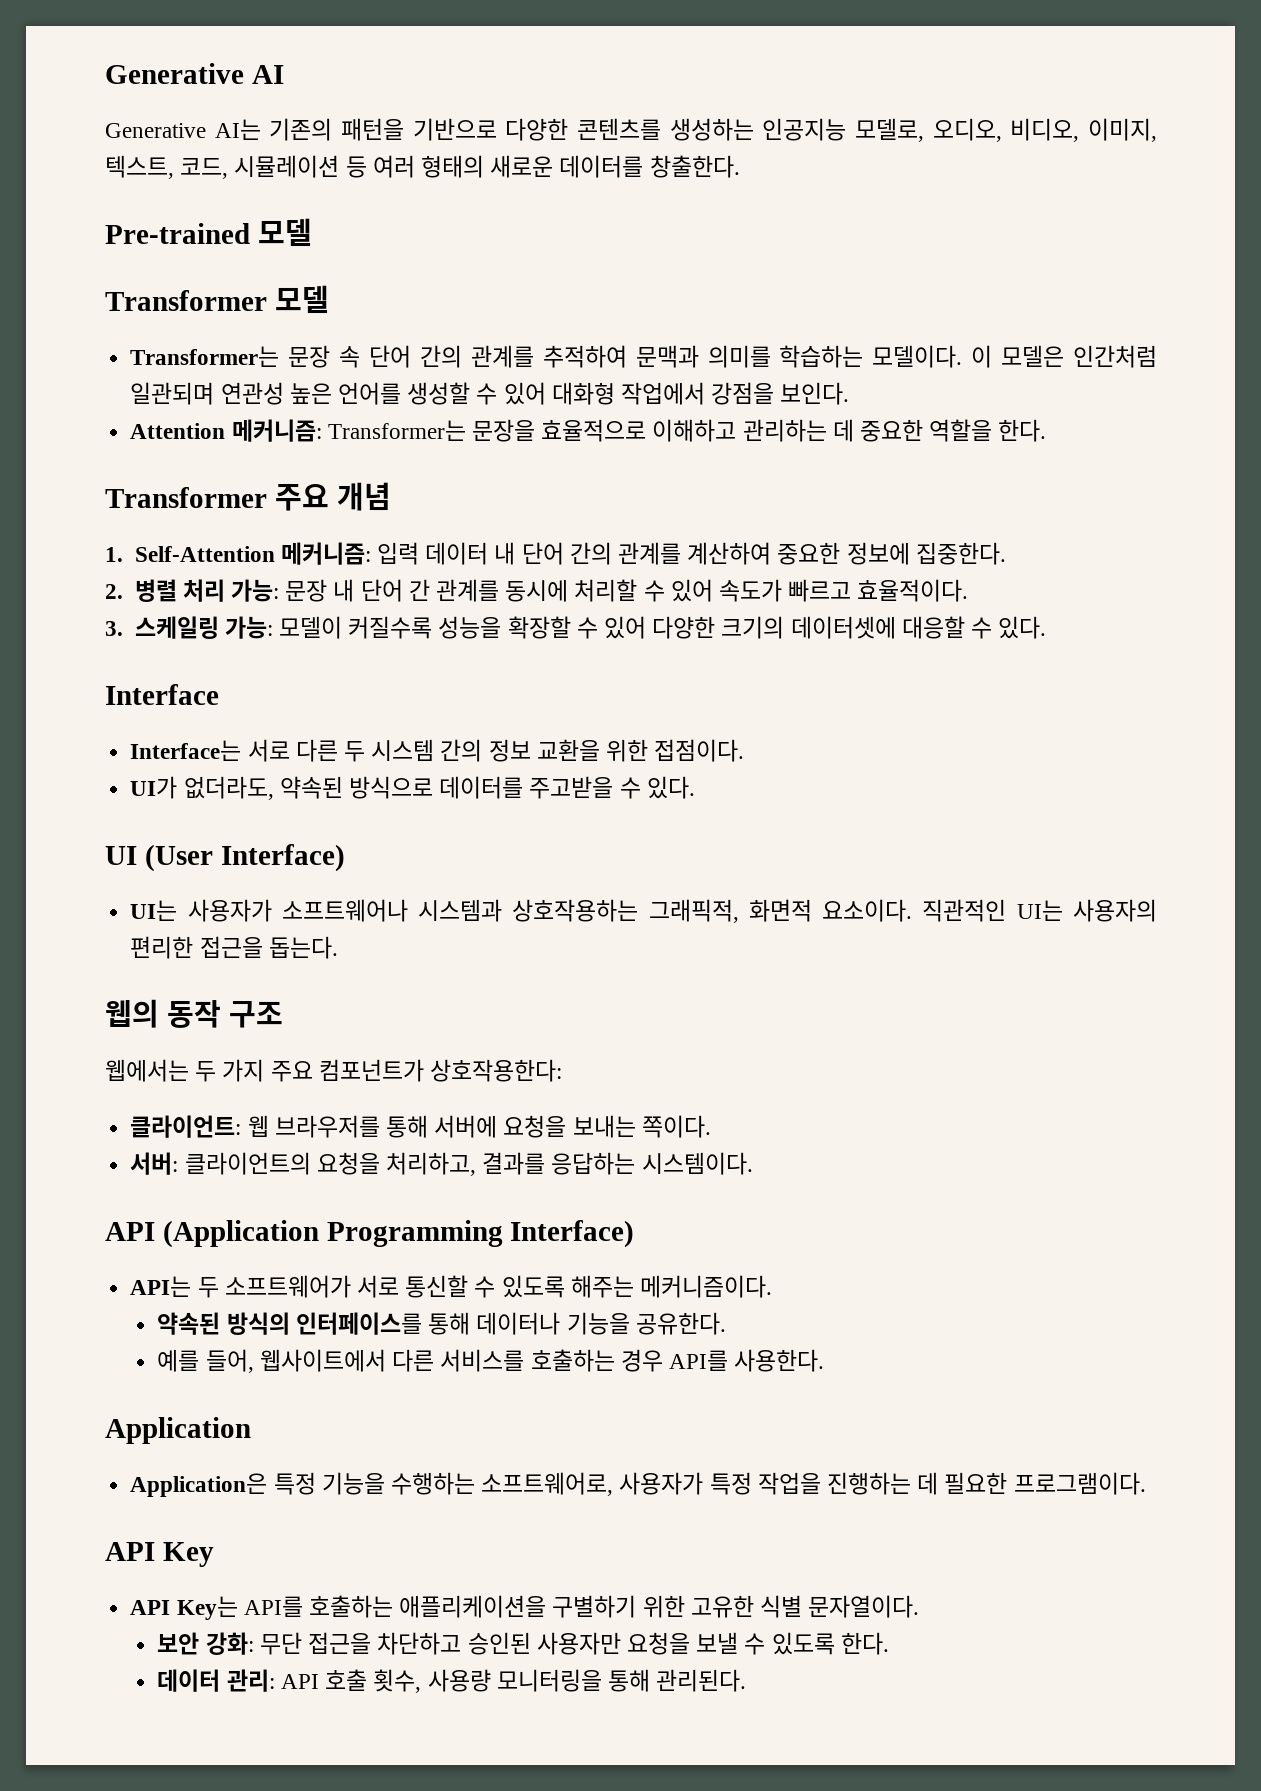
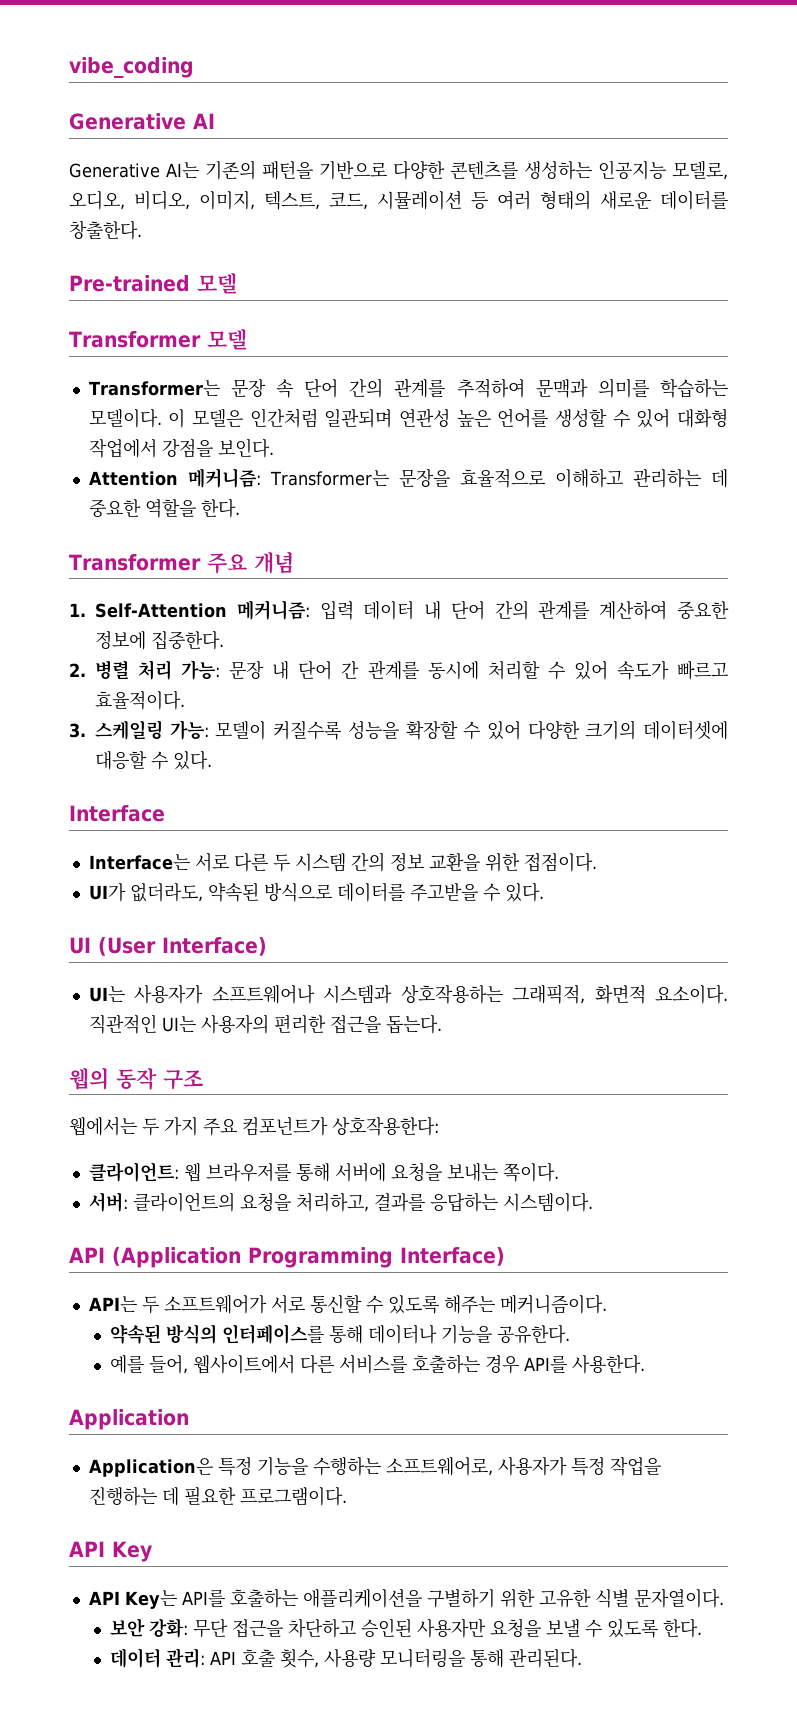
(105, 73) none -> [69,57,194,78] vibe_coding //

